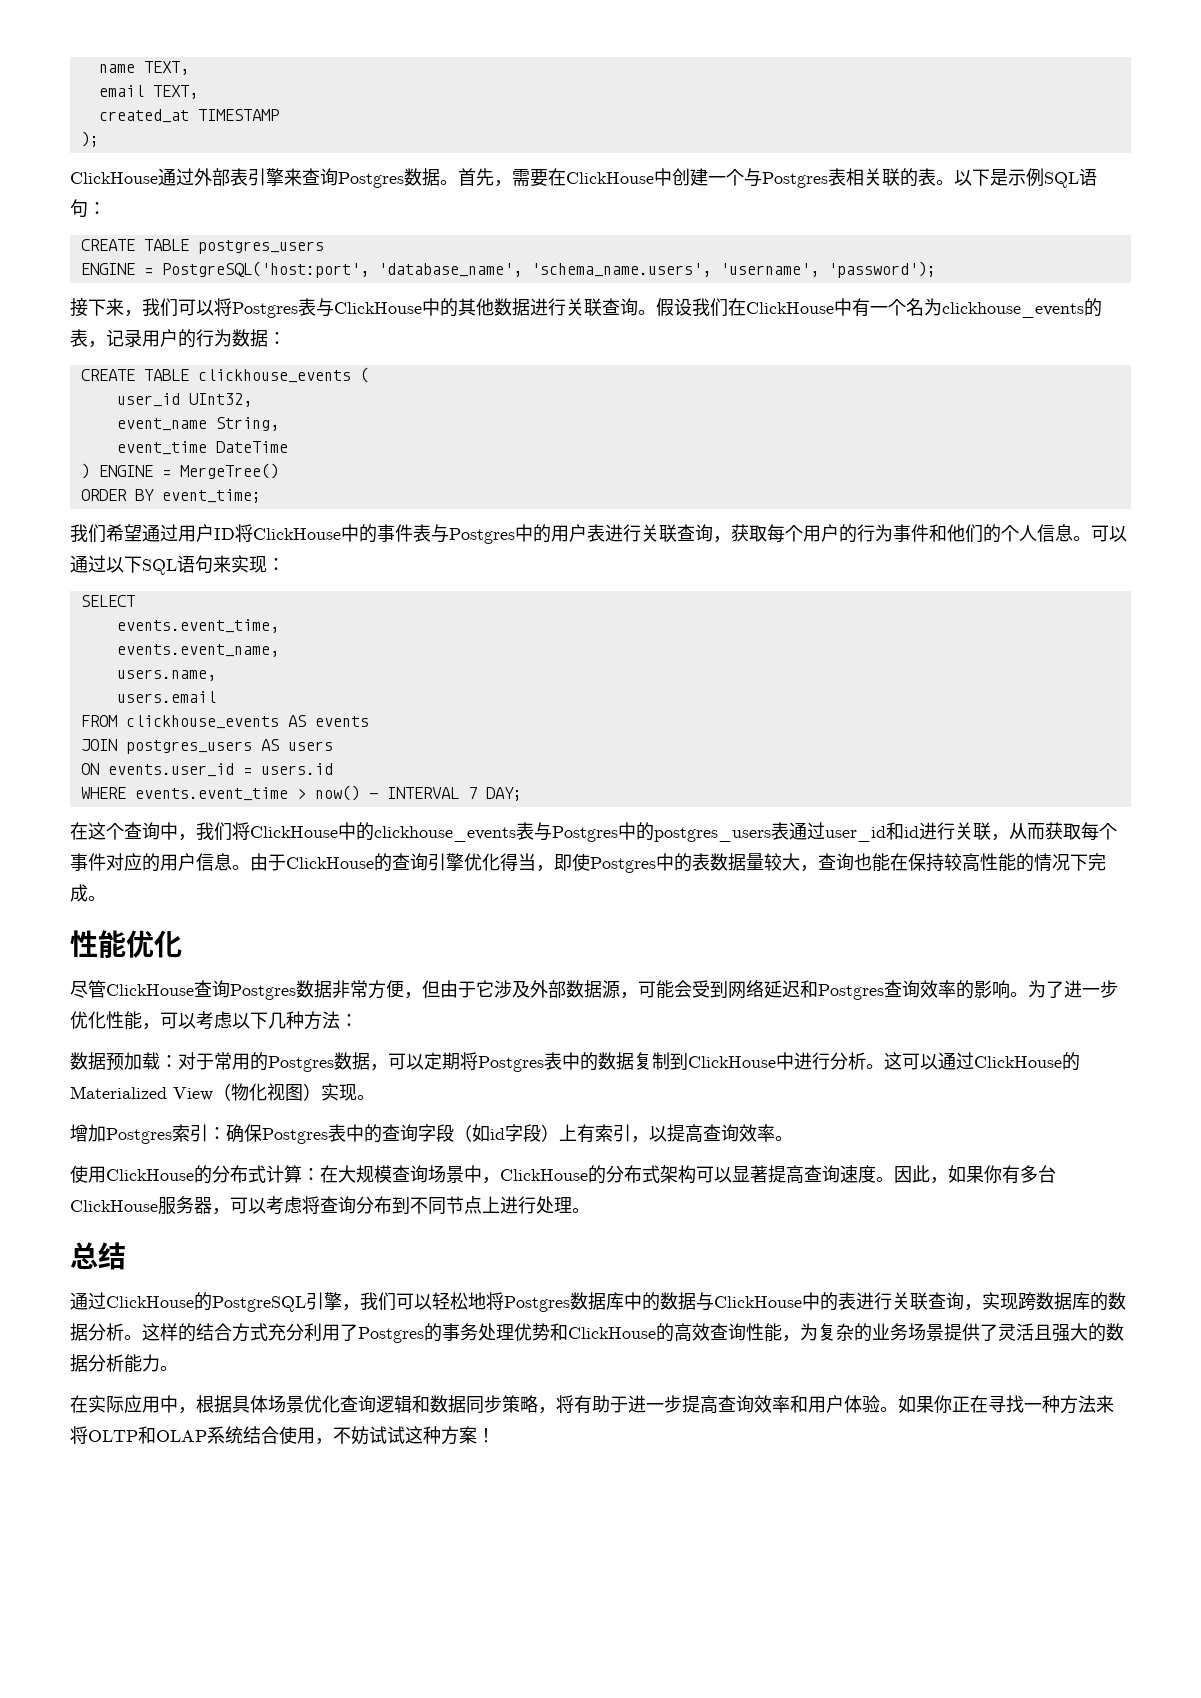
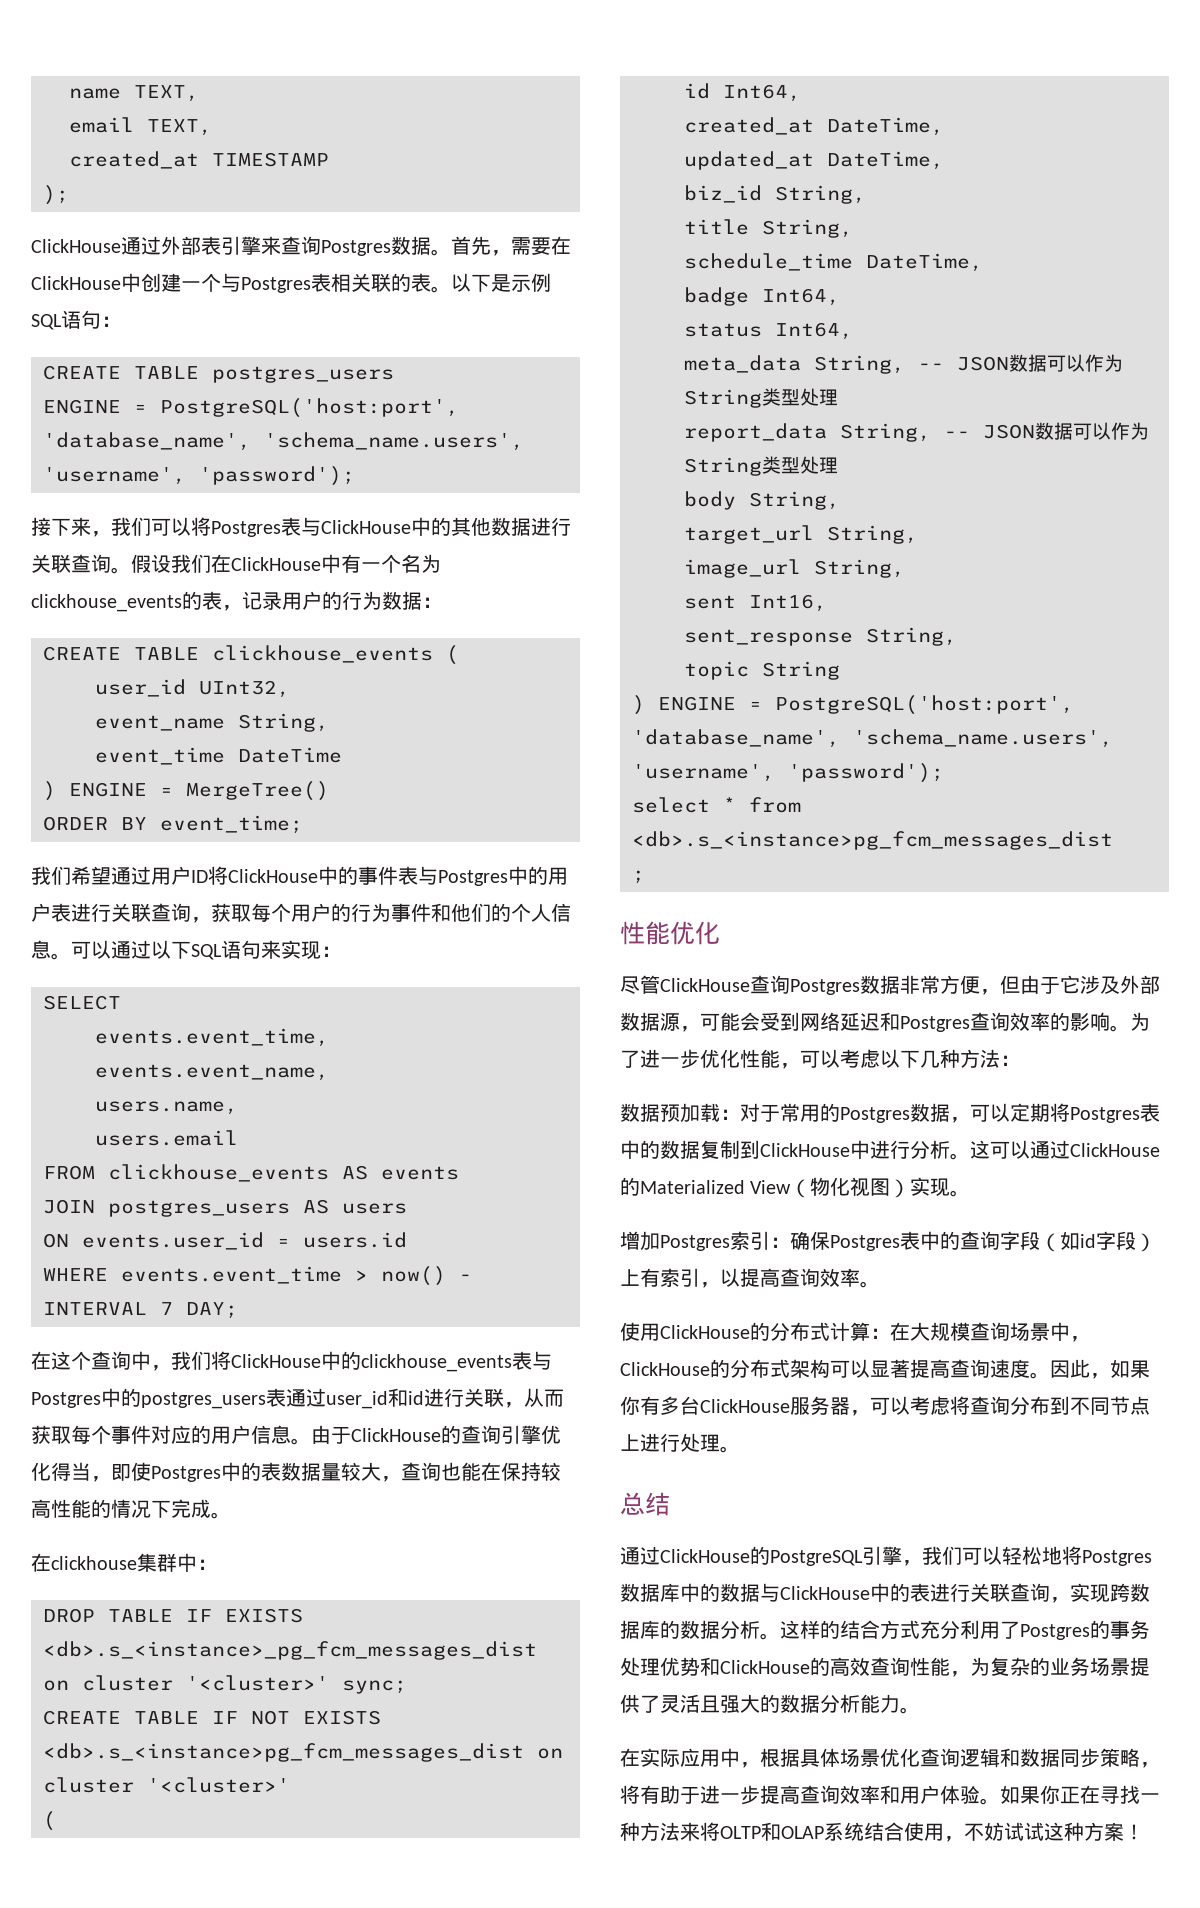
(106, 898) none -> [31,1553,217,1572] [43,1608,303,1623] [43,1641,537,1660] [43,1675,407,1694] [43,1710,381,1725] [43,1743,563,1762] [43,1777,290,1793] [43,1811,56,1831] [684,83,801,102] [684,117,944,136] [684,151,944,170] [684,185,866,204] [684,219,853,238] [684,253,983,272] [684,287,840,306] [684,322,853,340] [684,354,1123,374] [684,388,838,408] [684,422,1149,442] [684,456,838,476] [684,491,840,510] [684,525,918,544] [684,559,905,578] [684,594,827,612] [684,627,957,646] [684,661,840,680] [632,695,1074,715] [632,729,1113,748] [632,763,944,783] [632,797,801,813] [632,831,1113,850] [632,870,645,884] // 在clickhouse集群中： // DROP TABLE IF EXISTS <db>.s_<instance>_pg_fcm_messages_dist on cluster '<cluster>' sync; // CREATE TABLE IF NOT EXISTS <db>.s_<instance>pg_fcm_messages_dist on cluster '<cluster>' // ( // id Int64, // created_at DateTime, // updated_at DateTime, // biz_id String, // title String, // schedule_time DateTime, // badge Int64, // status Int64, // meta_data String, -- JSON数据可以作为String类型处理 // report_data String, -- JSON数据可以作为String类型处理 // body String, // target_url String, // image_url String, // sent Int16, // sent_response String, // topic String // ) ENGINE = PostgreSQL('host:port', 'database_name', 'schema_name.users', 'username', 'password'); // select * from <db>.s_<instance>pg_fcm_messages_dist // ;

